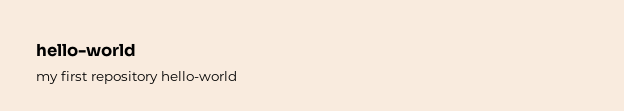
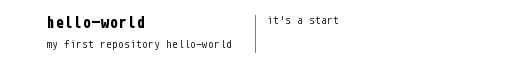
(237, 76) none -> [267,16,339,24] it's a start

